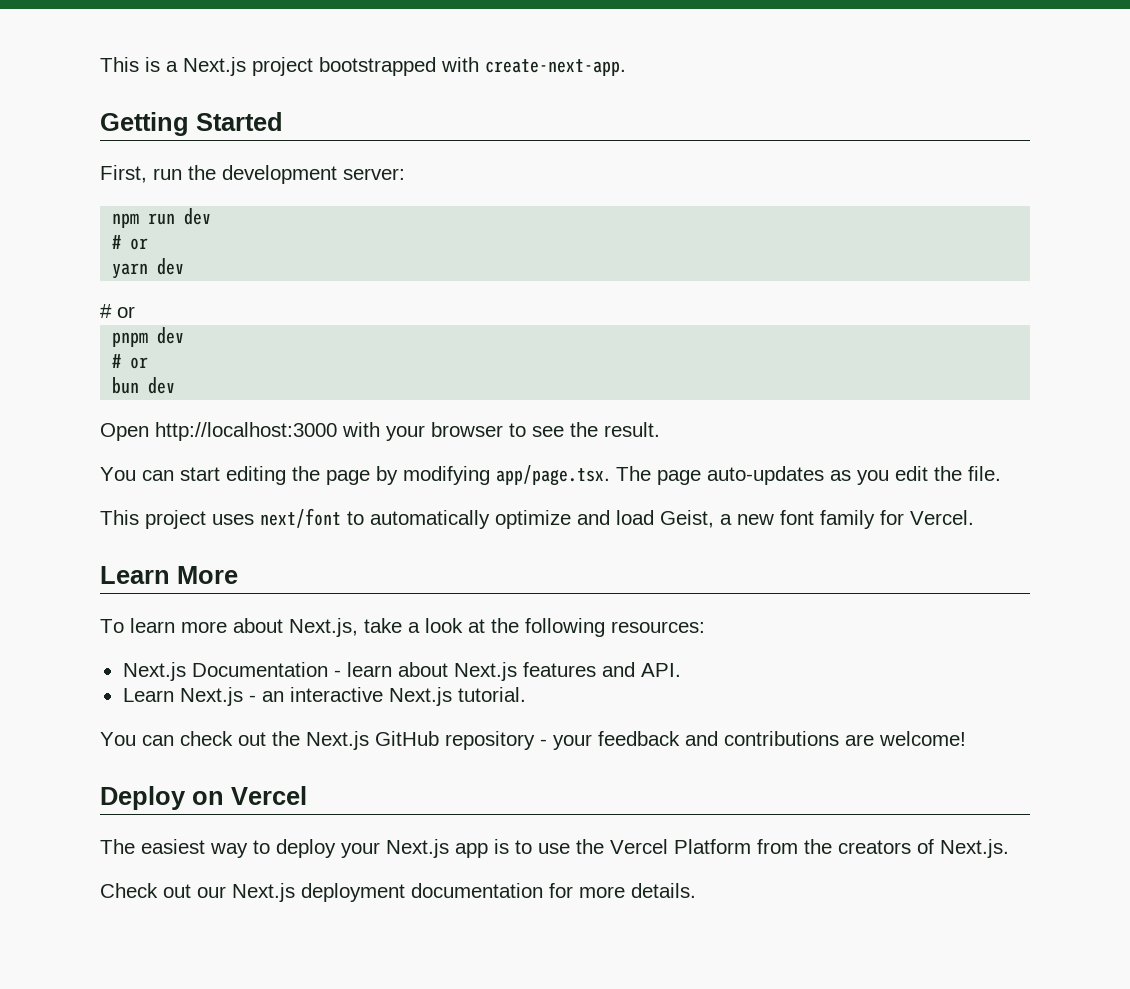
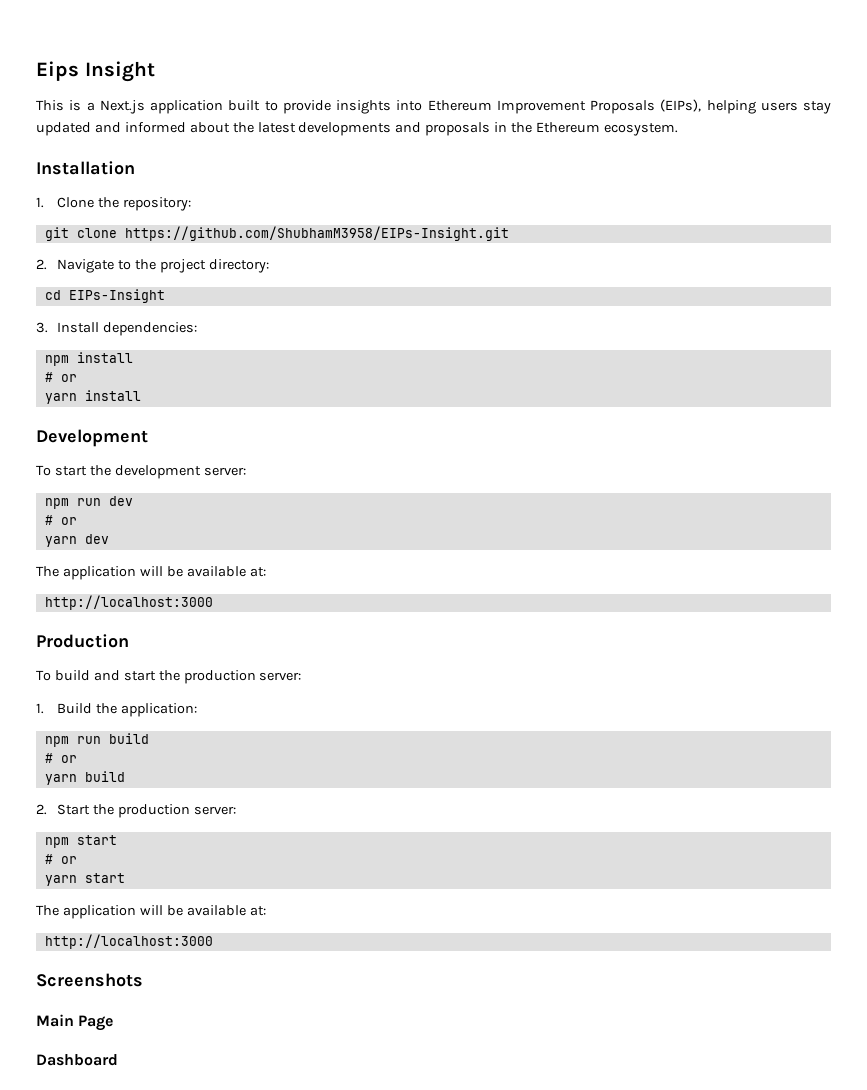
(100, 64) none -> [36,61,155,82] Eips Insight //
[252,57,626,76] [100,112,283,136] [100,165,182,183] project bootstrapped with create-next-app. // Getting Started // First, run -> [150,99,831,114] [36,122,678,136] [36,161,135,175] [36,197,192,211] [44,226,509,241] [36,259,270,273] [44,289,165,303] [36,322,198,336] [44,352,133,366] [44,372,77,382] [44,390,141,404] [36,429,148,447] [36,465,87,476] application built to provide insights into Ethereum Improvement Proposals (EIPs), helping users stay updated and informed about the latest developments and proposals in the Ethereum ecosystem. // Installation // 1. Clone the repository: // git clone https://github.com/ShubhamM3958/EIPs-Insight.git // 2. Navigate to the project directory: // cd EIPs-Insight // 3. Install dependencies: // npm install // # or // yarn install // Development // To start
[100,304,135,318] [112,327,185,347] [112,354,149,369] [112,377,176,394] [100,422,660,441] [100,465,1001,486] [100,508,974,529] [100,566,238,584] [100,618,705,637] [122,662,681,681] [122,687,526,706] [100,731,966,750] [100,786,307,810] [100,839,1009,858] [100,883,696,902] # or // pnpm dev // # or // bun dev // Open http://localhost:3000 with your browser to see the result. // You can start editing the page by modifying app/page.tsx. The page auto-updates as you edit the file. // This project uses next/font to automatically optimize and load Geist, a new font family for Vercel. // Learn More // To learn more about Next.js, take a look at the following resources: // Next.js Documentation - learn about Next.js features and API. // Learn Next.js - an interactive Next.js tutorial. // You can check out the Next.js GitHub repository - your feedback and contributions are welcome! // Deploy on Vercel // The easiest way to deploy your Next.js app is to use the Vercel Platform from the creators of Next.js. // Check out our Next.js deployment documentation for more details. -> [36,566,266,580] [44,595,213,610] [36,634,129,648] [36,670,302,684] [36,703,198,717] [44,733,149,747] [44,753,77,763] [44,771,125,785] [36,804,237,818] [44,835,117,848] [44,854,77,864] [44,873,125,886] [36,905,266,919] [44,934,213,949] [36,973,143,987] [36,1014,114,1031] [36,1054,118,1066] The application will be available at: // http://localhost:3000 // Production // To build and start the production server: // 1. Build the application: // npm run build // # or // yarn build // 2. Start the production server: // npm start // # or // yarn start // The application will be available at: // http://localhost:3000 // Screenshots // Main Page // Dashboard

